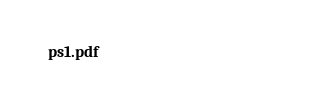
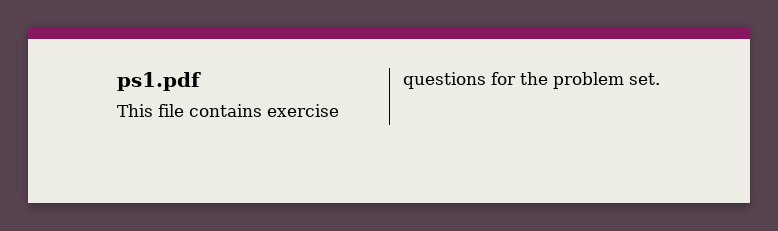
(100, 52) none -> [117,104,339,117] [403,72,660,89] // This file contains exercise questions for the problem set.

